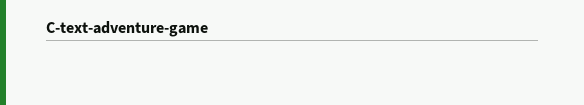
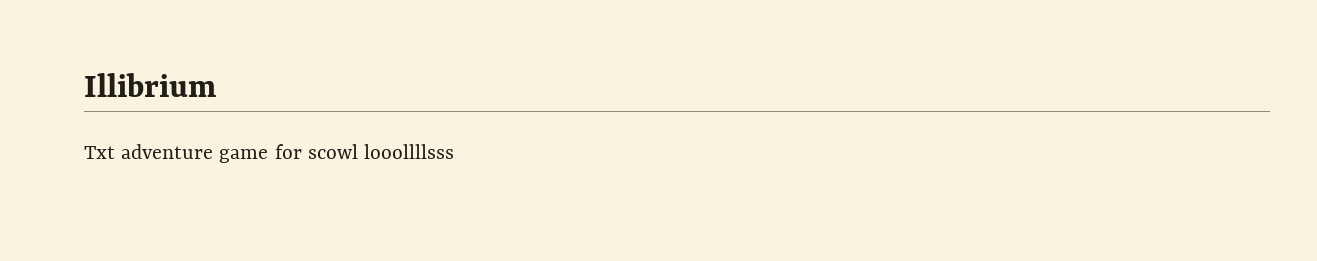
[46,21,208,37] C-text-adventure-game -> [84,73,216,97] [84,144,455,163] Illibrium // Txt adventure game for scowl looollllsss

